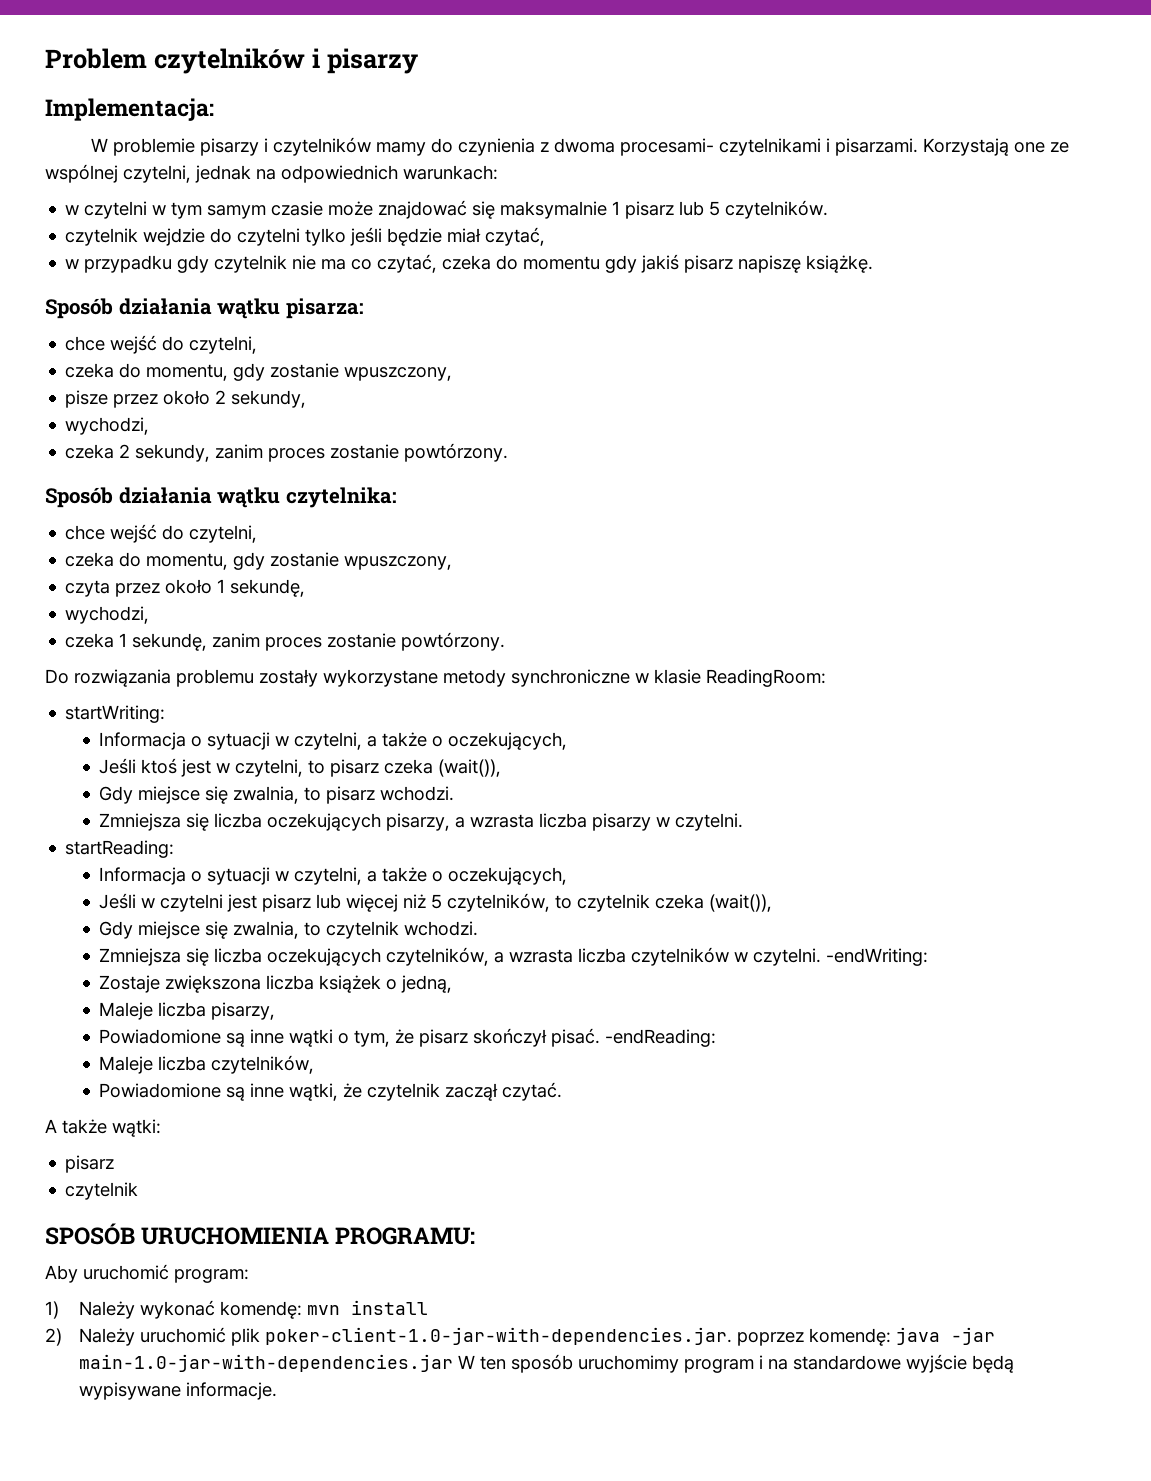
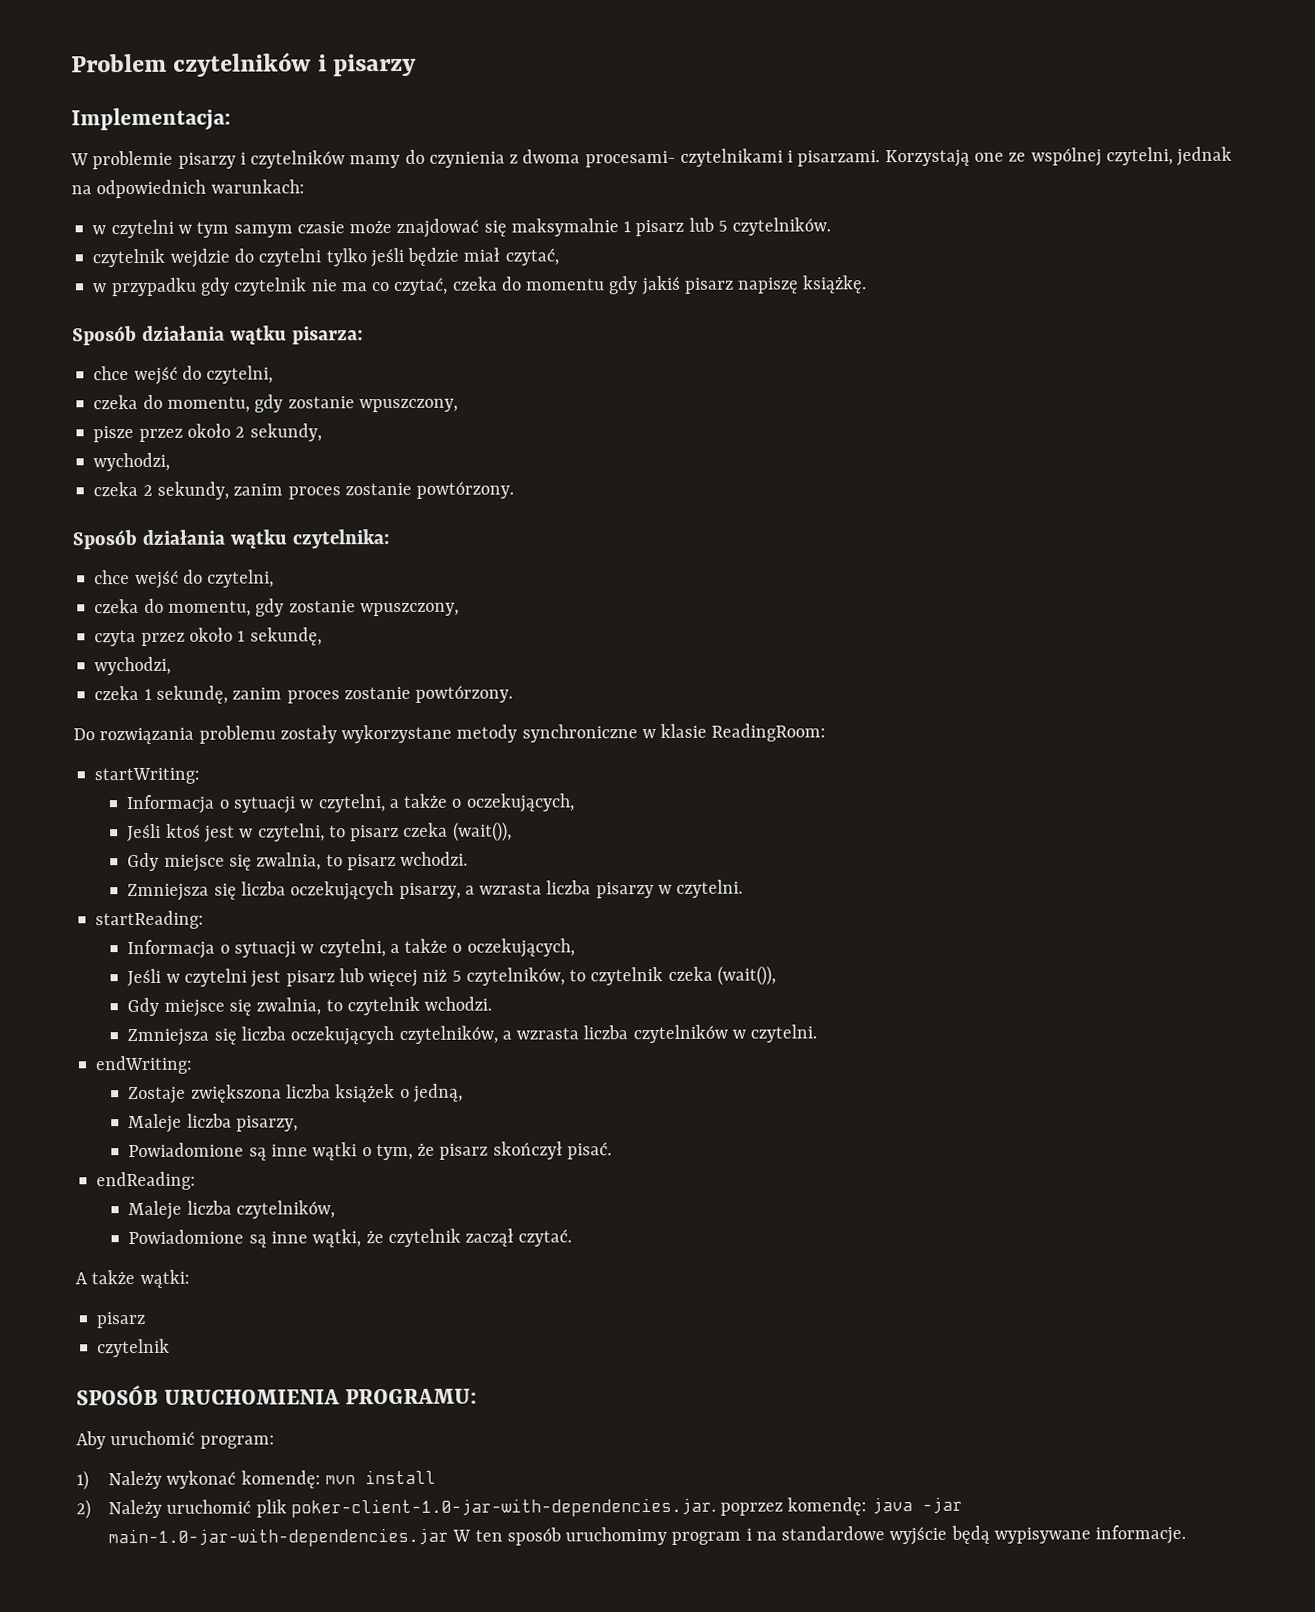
[826,948,929,966] -endWriting: -> [95,1055,194,1075] // endWriting:
[605,1029,717,1047] -endReading: -> [96,1171,197,1191] // endReading:

